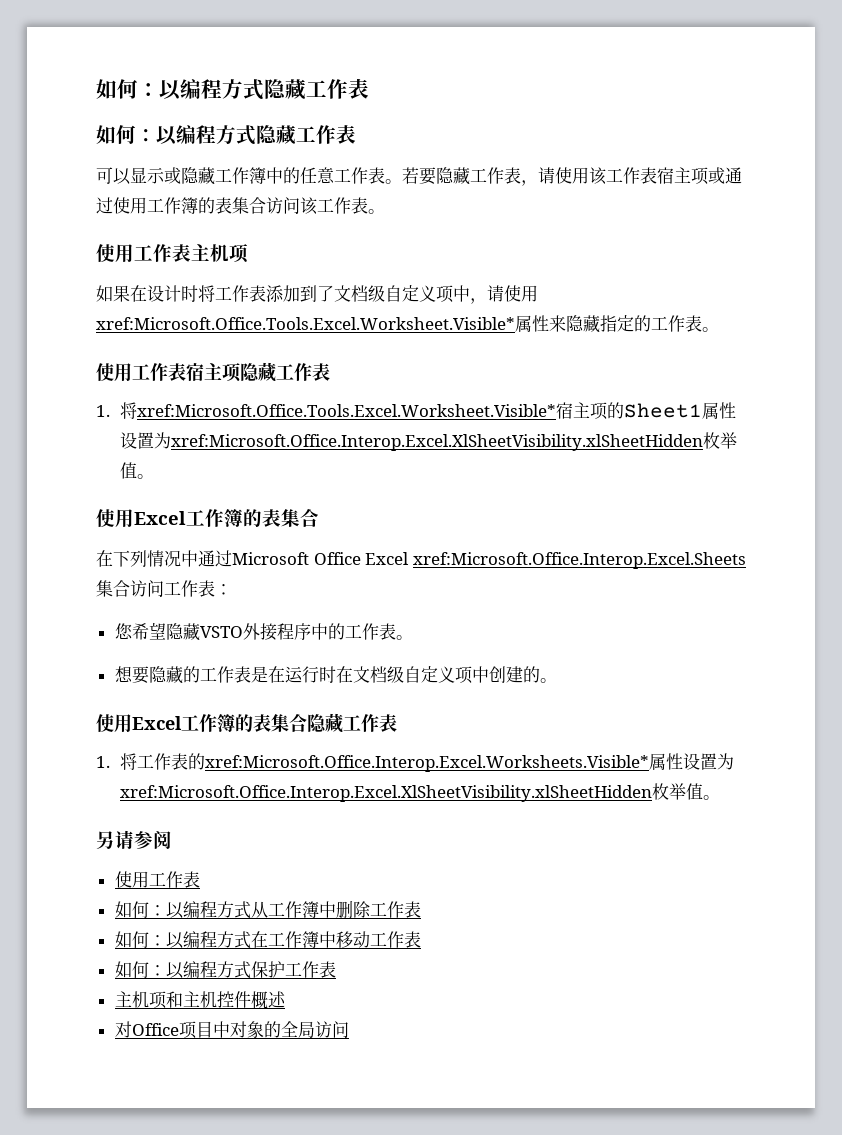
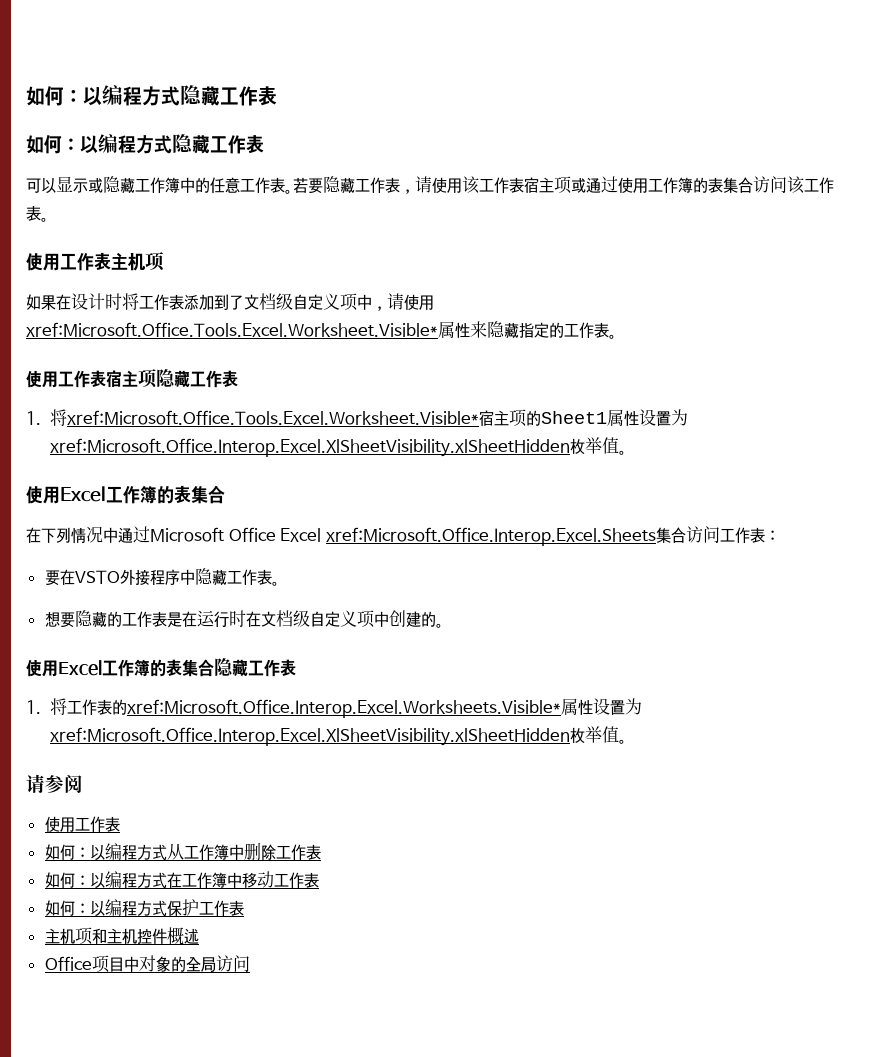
[114,622,200,641] 您希望隐藏 -> [44,569,75,586] 要在
[327,623,345,640] 的 -> [194,568,227,586] 隐藏
[96,831,115,849] 另 -> (627, 741) none
[114,1021,132,1038] 对 -> (199, 936) none

